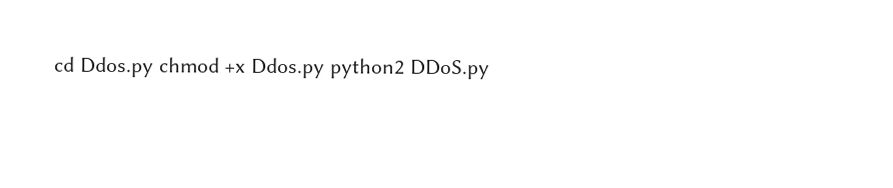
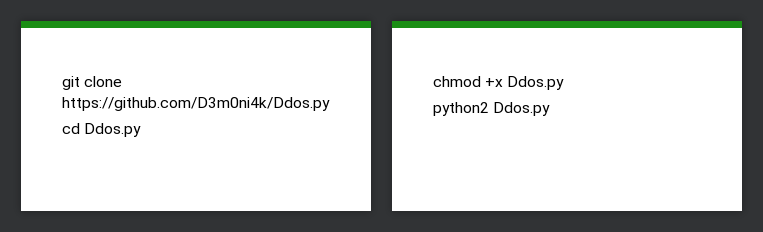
(54, 64) none -> [62,76,123,90] [62,97,330,111] git clone https://github.com/D3m0ni4k/Ddos.py //
(154, 67) none -> (142, 130) //
[330,58,490,80] python2 DDoS.py -> [433,102,551,116] // python2 Ddos.py

